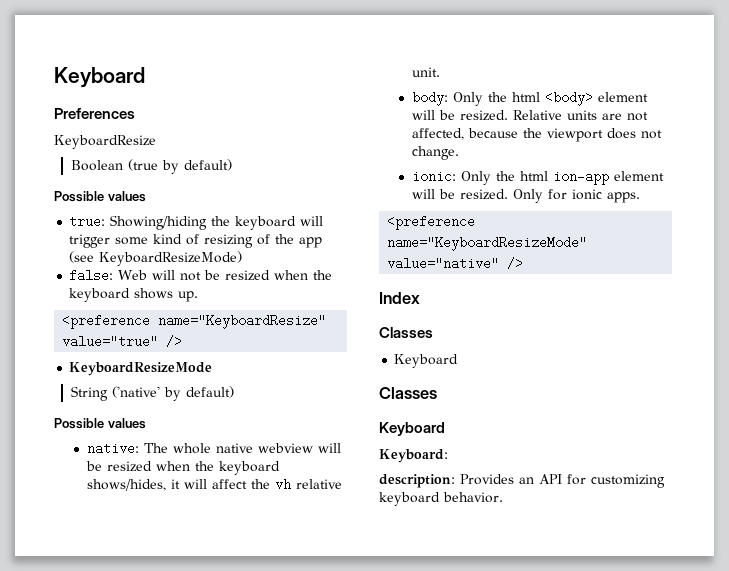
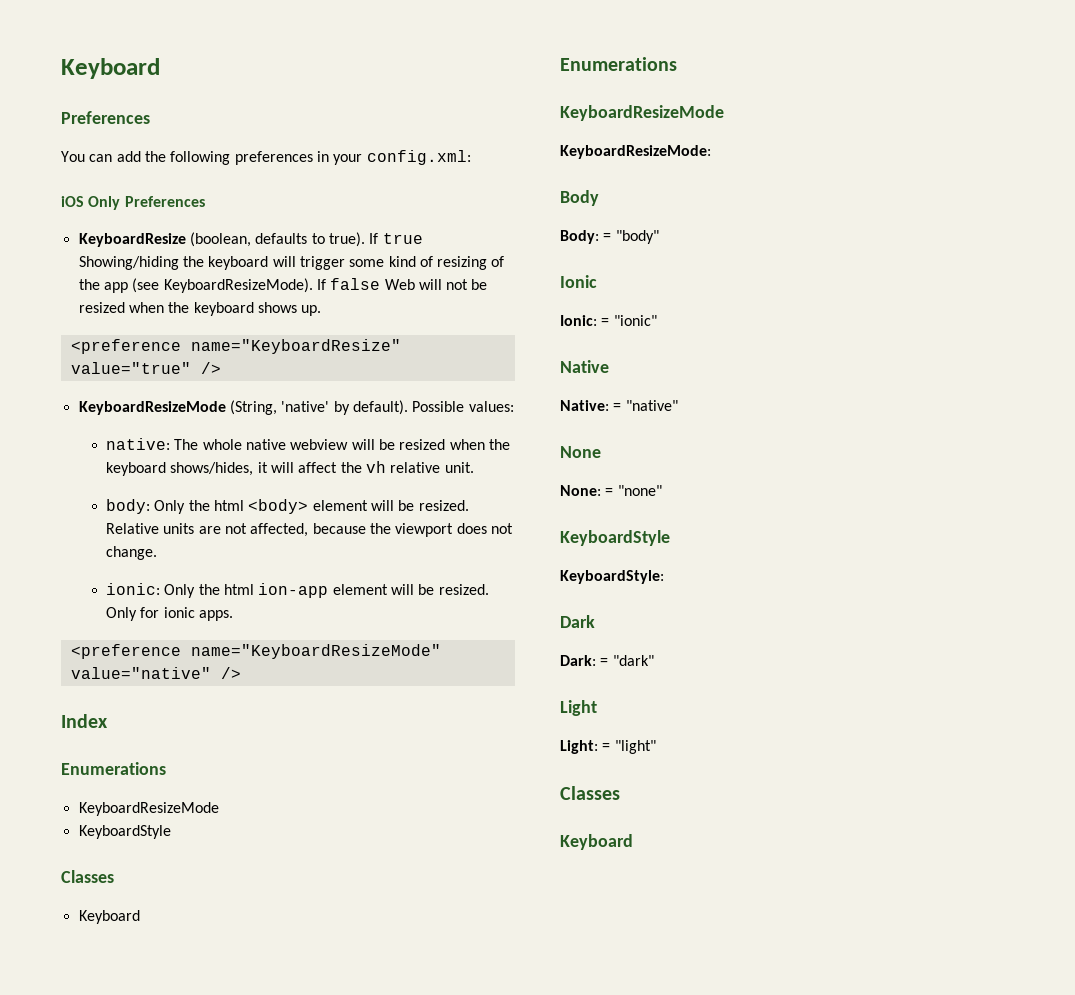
[54,135,156,149] [71,159,233,174] [54,191,146,202] [69,215,106,228] KeyboardResize // Boolean (true by default) // Possible values // true: -> [61,150,471,165] [61,196,205,210] [78,232,423,247] You can add the following preferences in your config.xml: // iOS Only Preferences // KeyboardResize (boolean, defaults to true). If true
[99,251,243,266] [69,269,114,282] KeyboardResizeMode) // false: -> [163,278,381,293] KeyboardResizeMode). If false
[71,386,235,401] [54,418,146,429] // String ('native' by default) // Possible values -> [229,400,514,415] (String, 'native' by default). Possible values:
[379,327,433,338] [394,354,459,368] [379,387,437,399] [379,422,445,436] [379,449,448,463] [379,474,665,488] [379,492,503,506] Classes // Keyboard // Classes // Keyboard // Keyboard: // description: Provides an API for customizing keyboard behavior. -> [61,762,166,775] [78,802,219,816] [78,825,171,839] [61,870,114,883] [78,910,140,924] [560,57,677,71] [560,105,724,121] [560,145,711,159] [560,190,599,206] [560,230,659,244] [560,275,597,288] [560,315,657,326] [560,360,609,373] [560,400,678,411] [560,446,601,458] [560,485,662,496] [560,530,670,546] [560,570,664,584] [560,615,595,628] [560,655,654,666] [560,700,597,716] [560,740,656,754] [560,786,620,800] [560,834,633,850] Enumerations // KeyboardResizeMode // KeyboardStyle // Classes // Keyboard // Enumerations // KeyboardResizeMode // KeyboardResizeMode: // Body // Body: = "body" // Ionic // Ionic: = "ionic" // Native // Native: = "native" // None // None: = "none" // KeyboardStyle // KeyboardStyle: // Dark // Dark: = "dark" // Light // Light: = "light" // Classes // Keyboard

